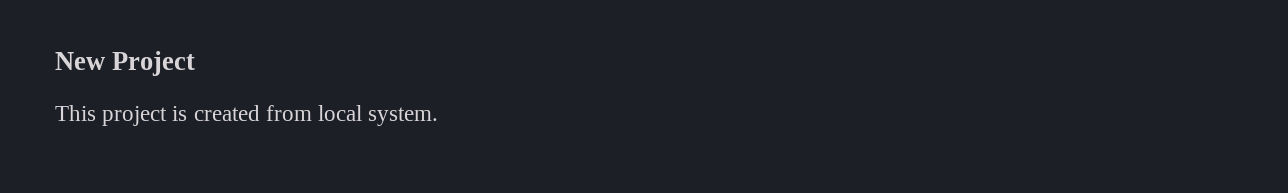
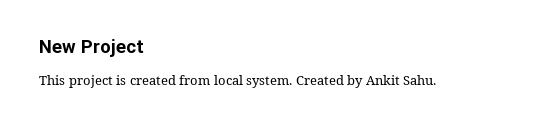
(439, 116) none -> [295,75,437,88] Created by Ankit Sahu.

